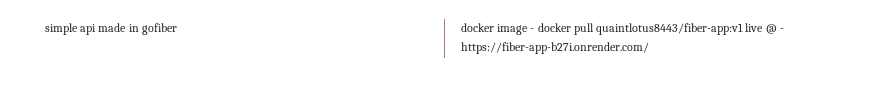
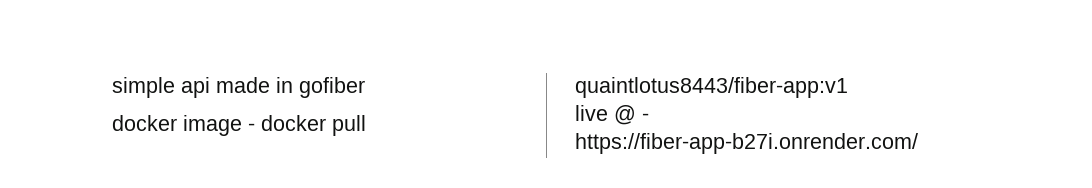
(744, 29) none -> (848, 87) //

